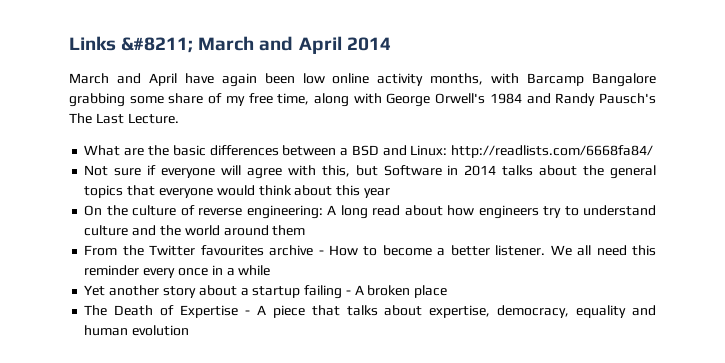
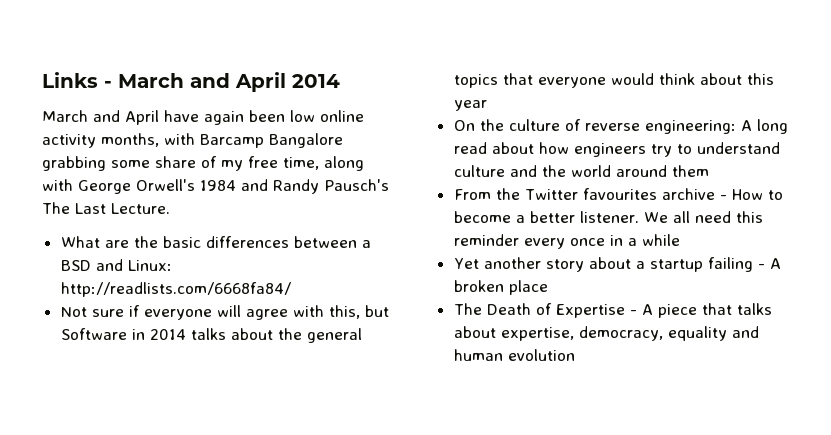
[121,37,194,53] &#8211; -> [104,81,112,88] -

